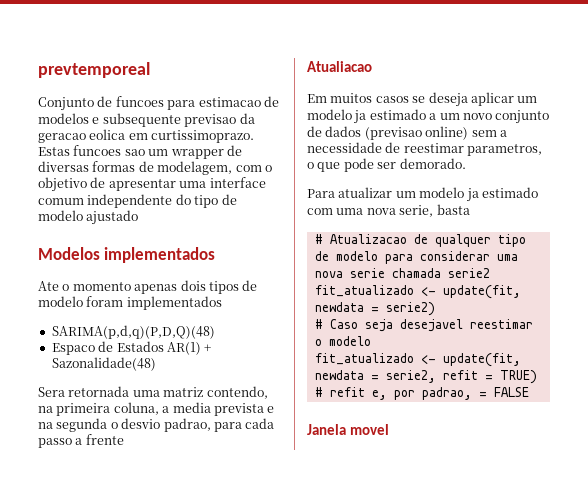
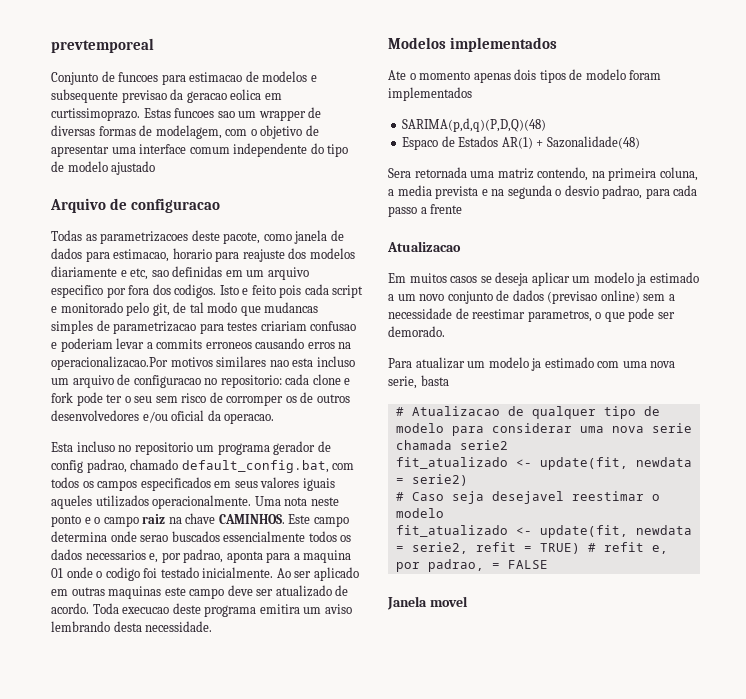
(139, 217) none -> [50,198,220,213] [51,230,344,244] [51,248,355,262] [51,266,309,280] [51,284,364,298] [51,302,319,316] [51,320,357,334] [51,338,352,352] [51,356,355,370] [51,374,351,388] [51,392,350,406] [51,410,275,424] [51,441,331,455] [51,459,355,473] [51,477,335,491] [51,495,339,509] [51,513,349,527] [51,531,352,542] [51,549,352,563] [51,567,359,581] [51,585,349,599] [51,603,352,617] [51,621,213,632] // Arquivo de configuracao // Todas as parametrizacoes deste pacote, como janela de dados para estimacao, horario para reajuste dos modelos diariamente e etc, sao definidas em um arquivo especifico por fora dos codigos. Isto e feito pois cada script e monitorado pelo git, de tal modo que mudancas simples de parametrizacao para testes criariam confusao e poderiam levar a commits erroneos causando erros na operacionalizacao.Por motivos similares nao esta incluso um arquivo de configuracao no repositorio: cada clone e fork pode ter o seu sem risco de corromper os de outros desenvolvedores e/ou oficial da operacao. // Esta incluso no repositorio um programa gerador de config padrao, chamado default_config.bat, com todos os campos especificados em seus valores iguais aqueles utilizados operacionalmente. Uma nota neste ponto e o campo raiz na chave CAMINHOS. Este campo determina onde serao buscados essencialmente todos os dados necessarios e, por padrao, aponta para a maquina 01 onde o codigo foi testado inicialmente. Ao ser aplicado em outras maquinas este campo deve ser atualizado de acordo. Toda execucao deste programa emitira um aviso lembrando desta necessidade.
[307,61,372,72] Atualiacao -> [387,241,461,252] Atualizacao

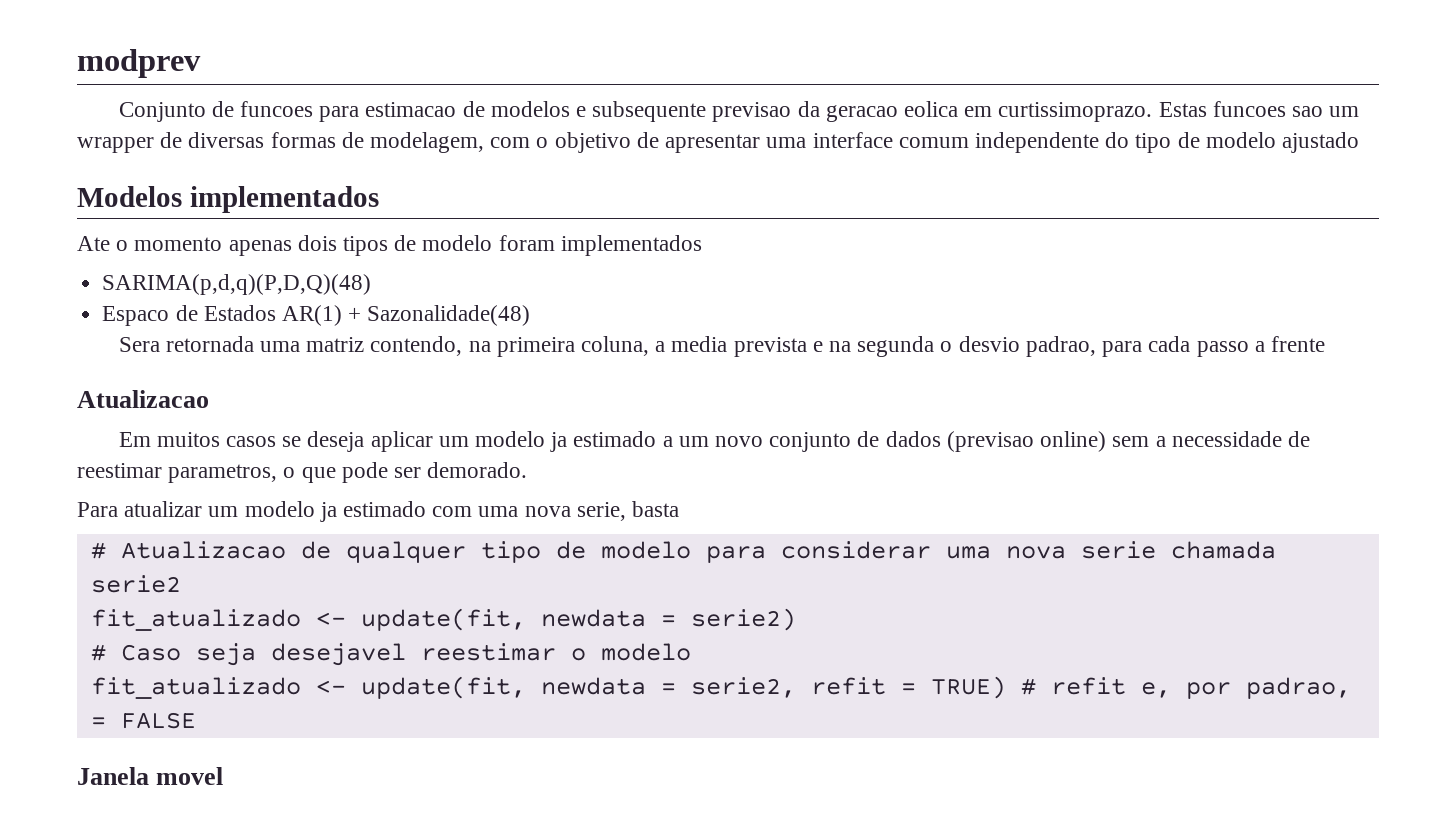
[51,38,154,53] prevtemporeal -> [77,49,201,78] modprev
[50,198,220,213] [51,230,344,244] [51,248,355,262] [51,266,309,280] [51,284,364,298] [51,302,319,316] [51,320,357,334] [51,338,352,352] [51,356,355,370] [51,374,351,388] [51,392,350,406] [51,410,275,424] [51,441,331,455] [51,459,355,473] [51,477,335,491] [51,495,339,509] [51,513,349,527] [51,531,352,542] [51,549,352,563] [51,567,359,581] [51,585,349,599] [51,603,352,617] [51,621,213,632] // Arquivo de configuracao // Todas as parametrizacoes deste pacote, como janela de dados para estimacao, horario para reajuste dos modelos diariamente e etc, sao definidas em um arquivo especifico por fora dos codigos. Isto e feito pois cada script e monitorado pelo git, de tal modo que mudancas simples de parametrizacao para testes criariam confusao e poderiam levar a commits erroneos causando erros na operacionalizacao.Por motivos similares nao esta incluso um arquivo de configuracao no repositorio: cada clone e fork pode ter o seu sem risco de corromper os de outros desenvolvedores e/ou oficial da operacao. // Esta incluso no repositorio um programa gerador de config padrao, chamado default_config.bat, com todos os campos especificados em seus valores iguais aqueles utilizados operacionalmente. Uma nota neste ponto e o campo raiz na chave CAMINHOS. Este campo determina onde serao buscados essencialmente todos os dados necessarios e, por padrao, aponta para a maquina 01 onde o codigo foi testado inicialmente. Ao ser aplicado em outras maquinas este campo deve ser atualizado de acordo. Toda execucao deste programa emitira um aviso lembrando desta necessidade. -> (1359, 142) none

